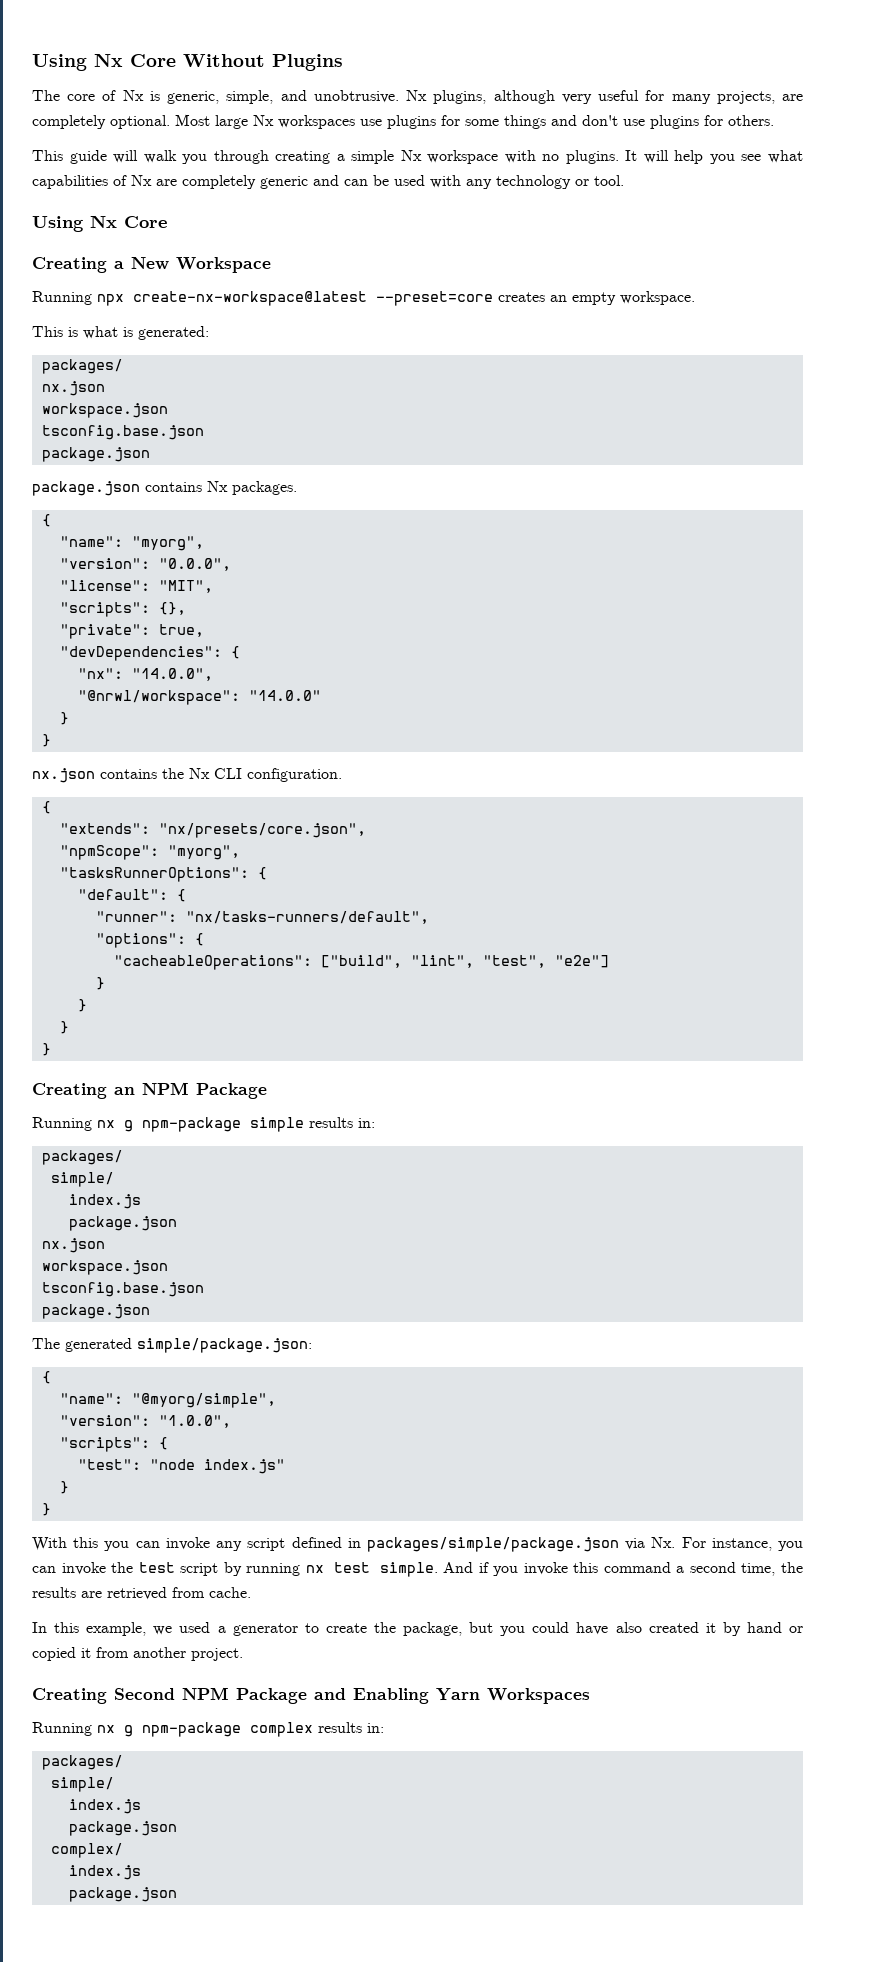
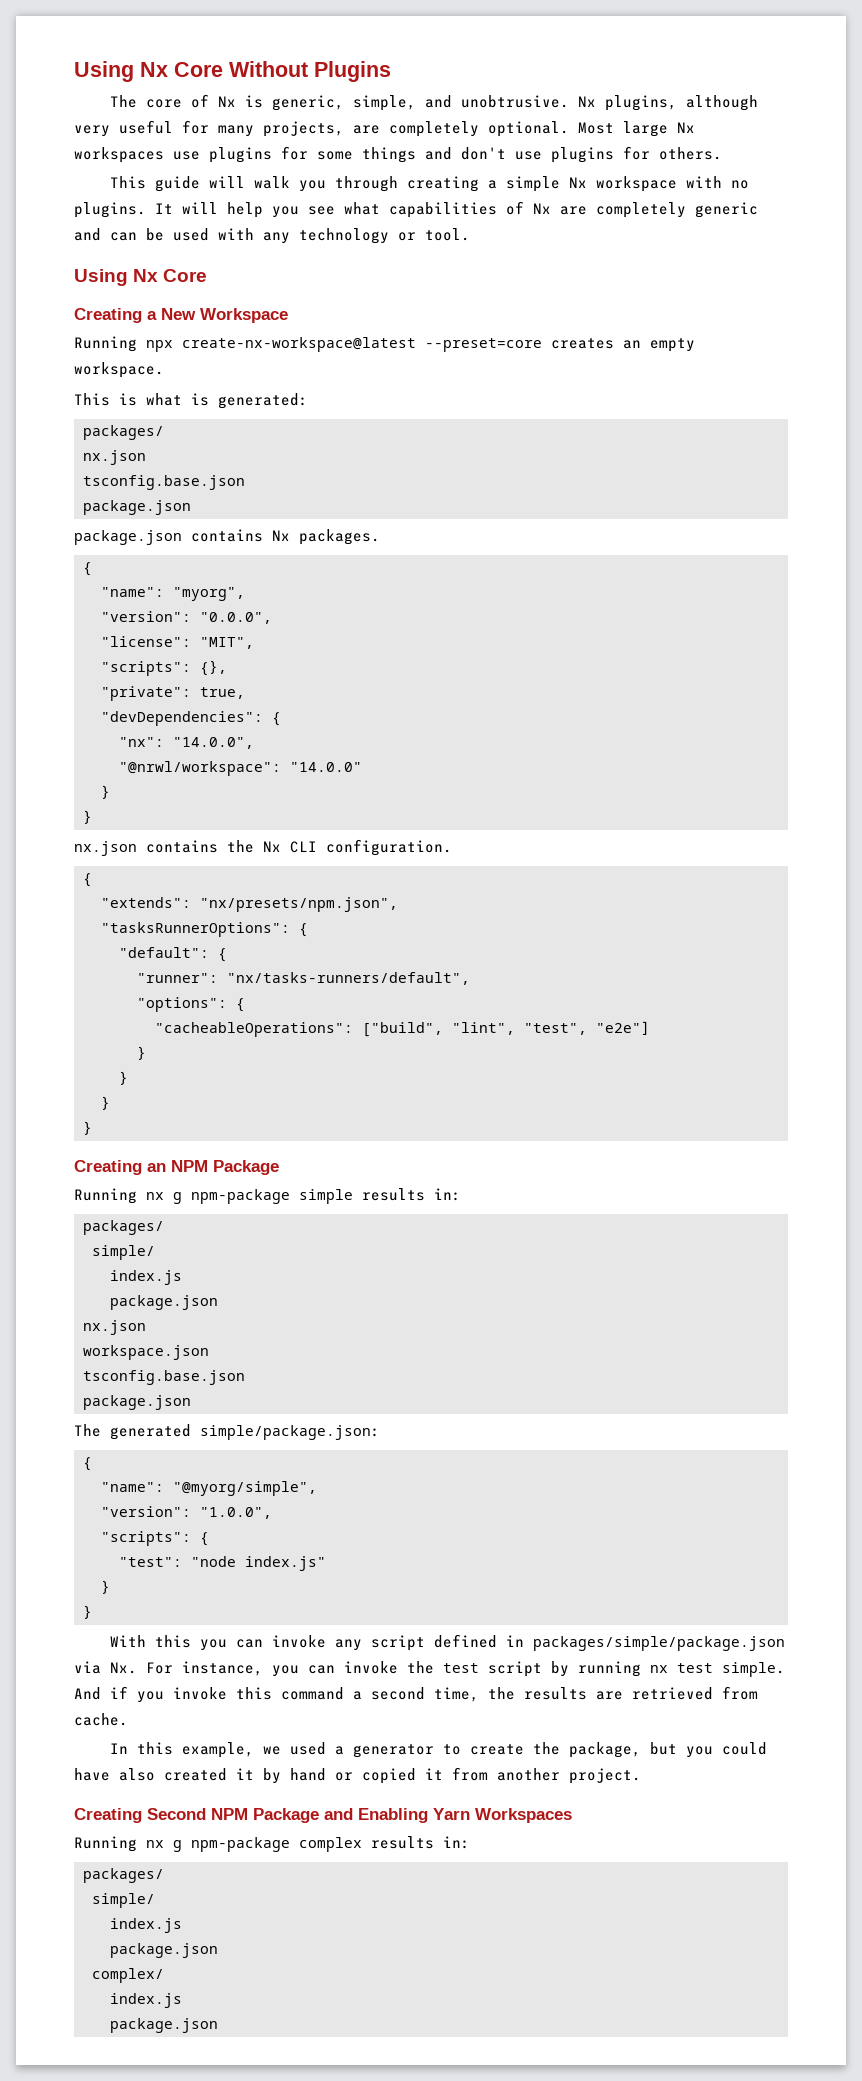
[41,403,168,418] // workspace.json -> (146, 457) none
[158,823,366,838] [59,845,240,860] "nx/presets/core.json", // "npmScope": "myorg", -> [200,897,398,912] "nx/presets/npm.json",

